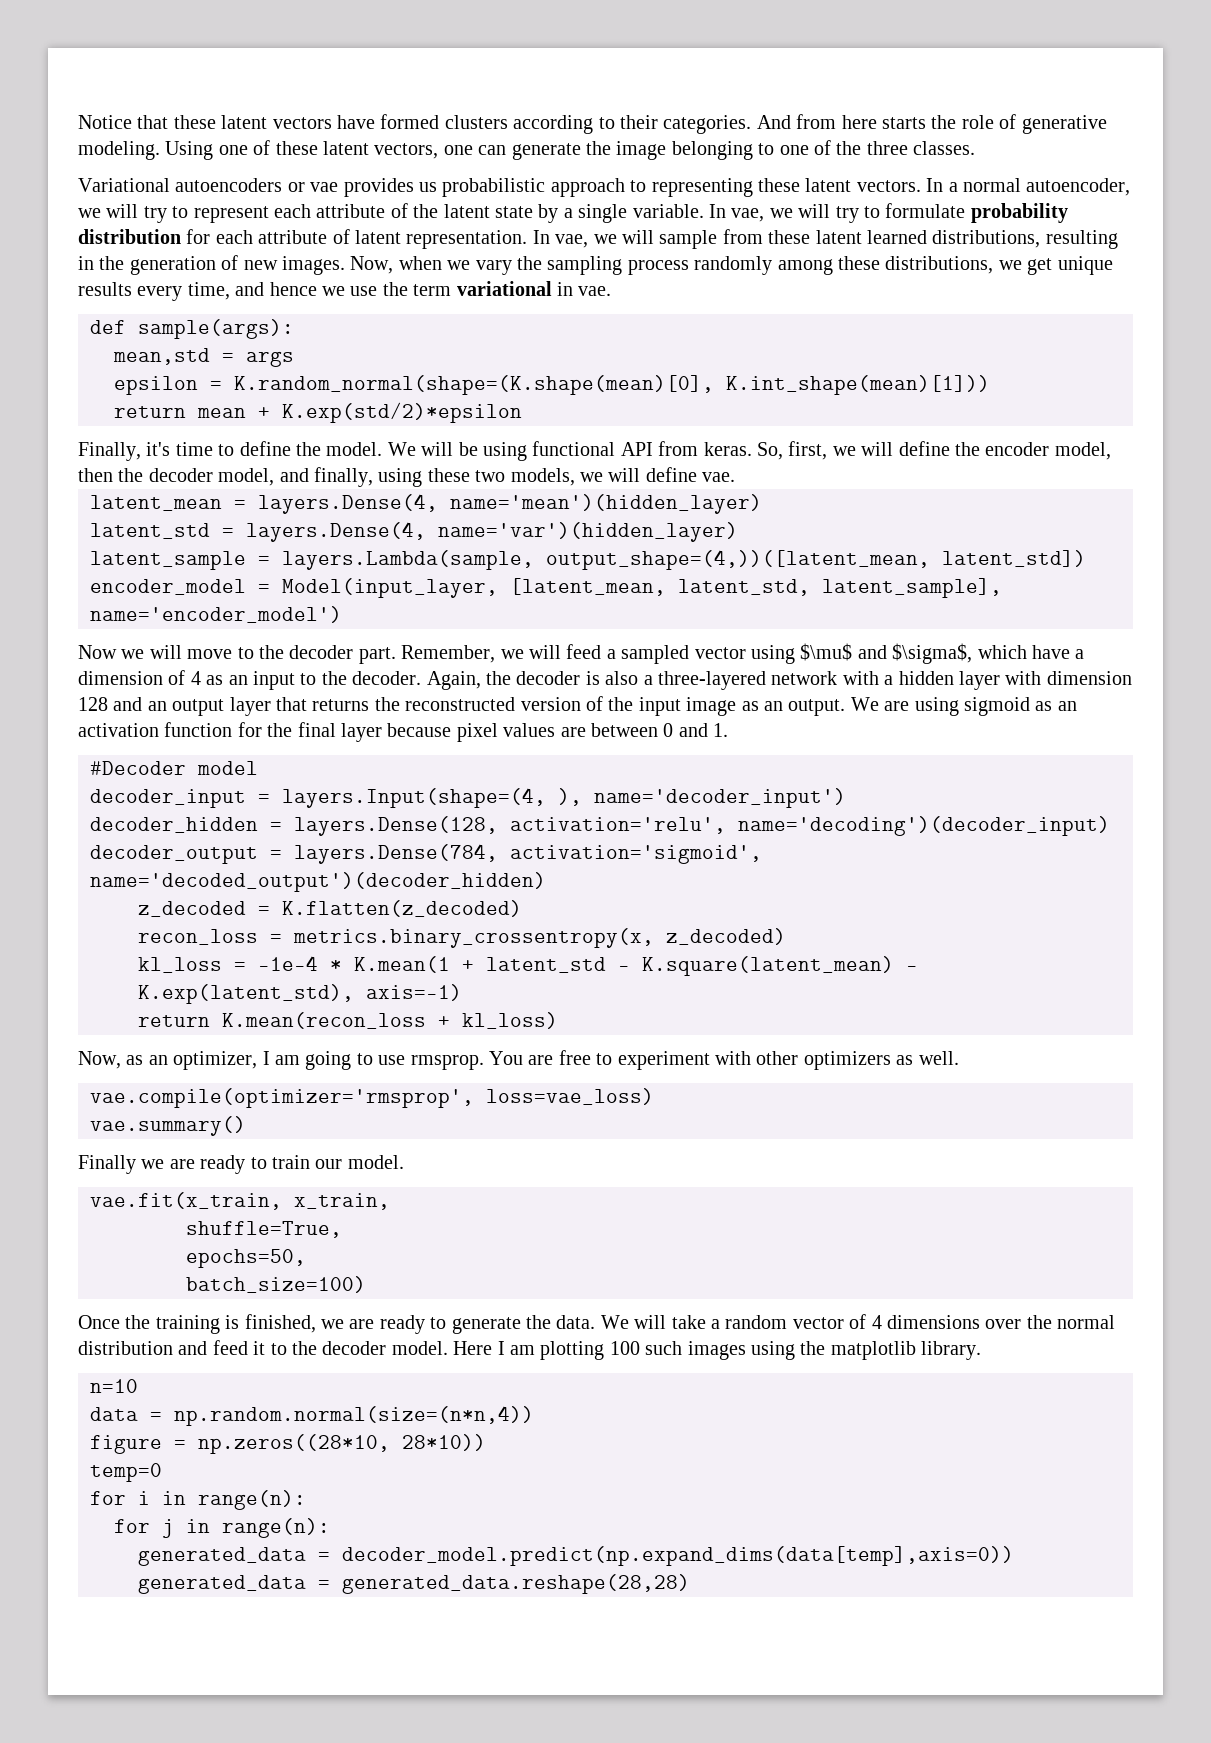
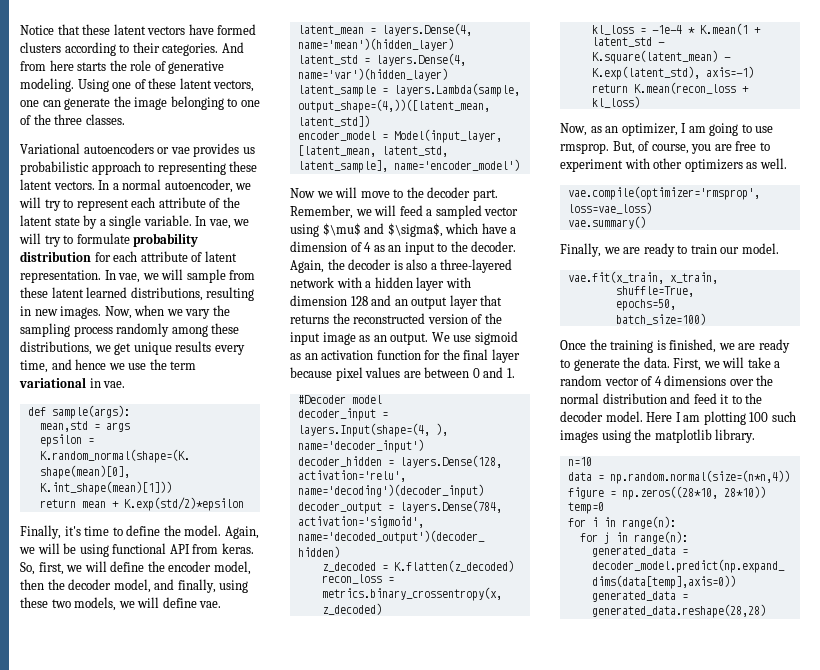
[99,255,239,275] the generation of -> (31, 311) none
[387,442,416,456] We -> [224,526,259,539] [19,547,35,554] Again, we
[884,697,959,716] are using -> [453,335,472,342] use
[488,1051,523,1065] You -> [612,141,712,154] But, of course, you
[78,1155,136,1174] Finally -> [560,243,601,257] Finally,
[600,1315,629,1329] We -> [673,358,720,371] First, we

